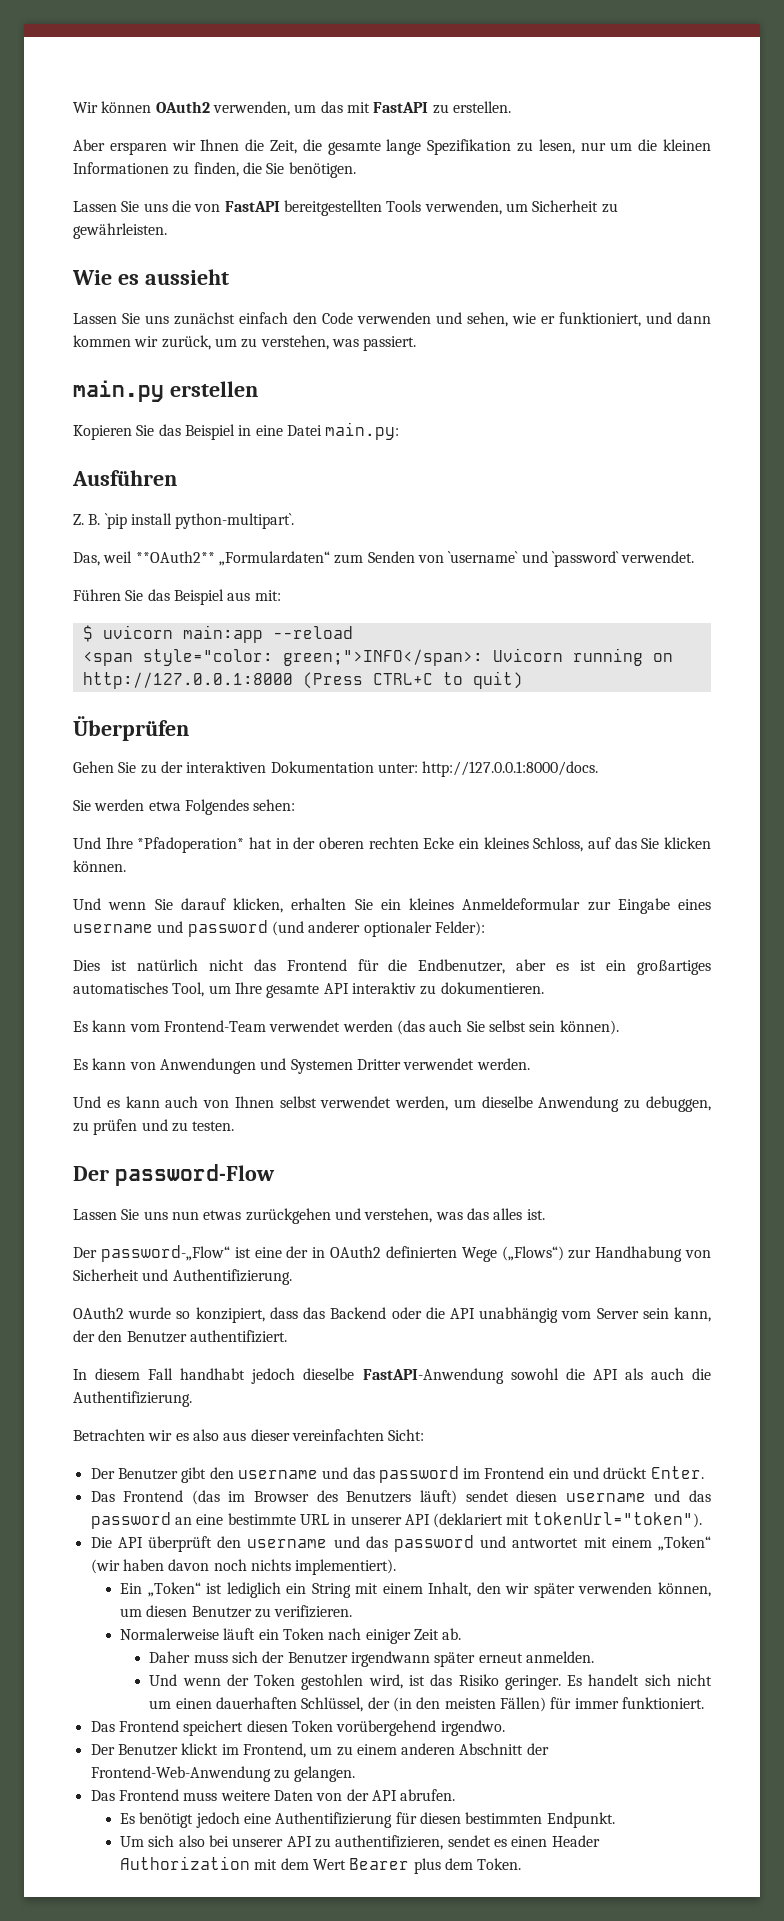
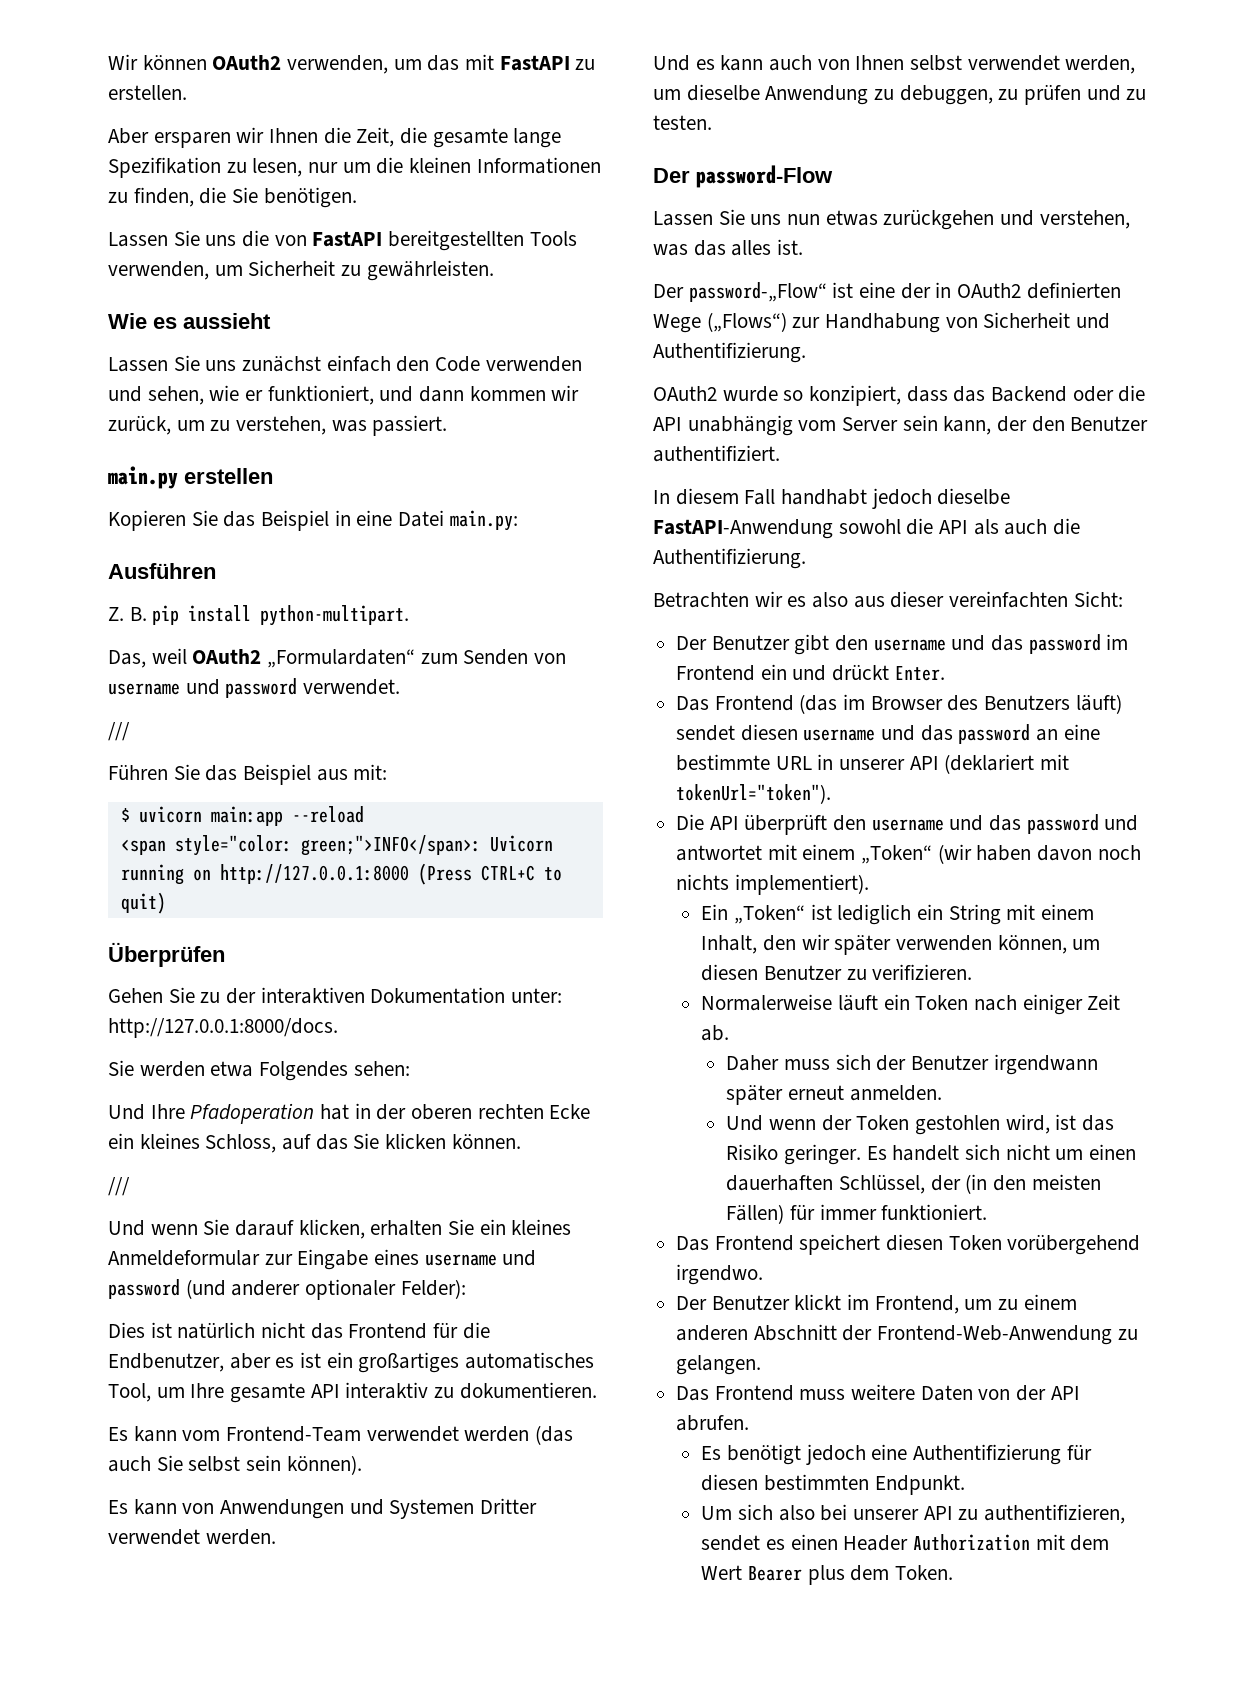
[104,513,295,529] `pip install python-multipart`. -> [152,605,410,626] pip install python-multipart.
[135,551,215,563] **OAuth2** -> [192,649,262,664] OAuth2
[448,551,619,567] `username` und `password` -> [108,678,298,698] username und password
(695, 557) none -> [108,722,130,741] // ///
[137,837,245,853] *Pfadoperation* -> [190,1103,315,1124] Pfadoperation
(126, 866) none -> [108,1177,130,1196] // ///

